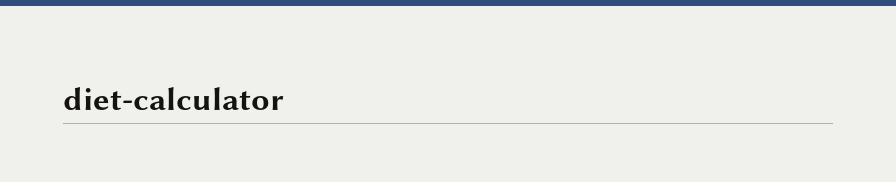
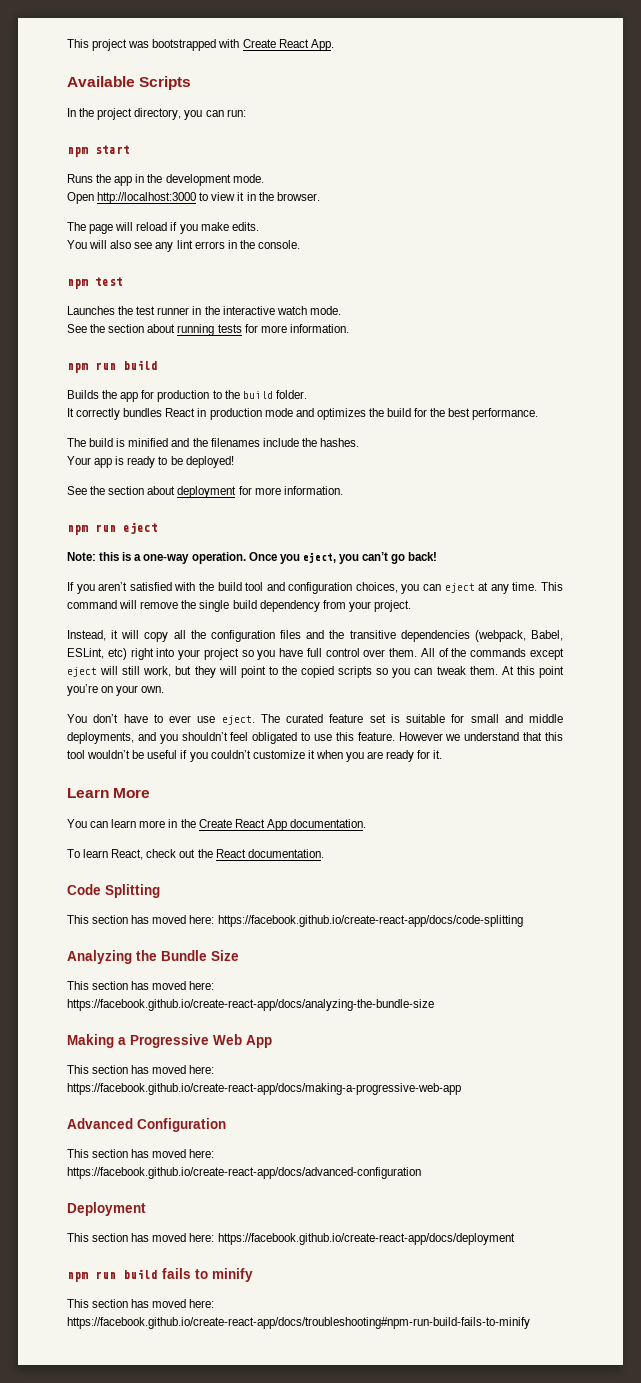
[63,87,284,110] diet-calculator -> [67,39,334,51] [67,76,192,90] [67,108,246,120] [67,145,130,157] [67,174,264,186] [67,192,320,204] [67,222,259,234] [67,240,300,252] [67,277,123,289] [67,306,341,315] [67,324,349,336] [67,360,158,373] [67,390,307,402] [67,408,539,420] [67,438,359,447] [67,456,234,468] [67,486,343,498] [67,522,158,535] [67,552,438,564] [67,582,563,594] [67,600,411,612] [67,630,563,642] [67,648,564,660] [67,666,564,678] [67,684,165,696] [67,714,563,725] [67,732,563,744] [67,750,443,762] [67,788,151,798] [67,819,366,831] [67,849,324,860] [67,884,160,898] [67,915,523,927] [67,950,239,964] [67,981,215,990] [67,999,434,1011] [67,1034,272,1048] [67,1065,215,1074] [67,1083,461,1095] [67,1118,226,1132] [67,1149,215,1158] [67,1167,421,1179] [67,1202,146,1216] [67,1233,515,1245] [67,1268,253,1282] [67,1299,215,1308] [67,1317,530,1329] This project was bootstrapped with Create React App. // Available Scripts // In the project directory, you can run: // npm start // Runs the app in the development mode. // Open http://localhost:3000 to view it in the browser. // The page will reload if you make edits. // You will also see any lint errors in the console. // npm test // Launches the test runner in the interactive watch mode. // See the section about running tests for more information. // npm run build // Builds the app for production to the build folder. // It correctly bundles React in production mode and optimizes the build for the best performance. // The build is minified and the filenames include the hashes. // Your app is ready to be deployed! // See the section about deployment for more information. // npm run eject // Note: this is a one-way operation. Once you eject, you can’t go back! // If you aren’t satisfied with the build tool and configuration choices, you can eject at any time. This command will remove the single build dependency from your project. // Instead, it will copy all the configuration files and the transitive dependencies (webpack, Babel, ESLint, etc) right into your project so you have full control over them. All of the commands except eject will still work, but they will point to the copied scripts so you can tweak them. At this point you’re on your own. // You don’t have to ever use eject. The curated feature set is suitable for small and middle deployments, and you shouldn’t feel obligated to use this feature. However we understand that this tool wouldn’t be useful if you couldn’t customize it when you are ready for it. // Learn More // You can learn more in the Create React App documentation. // To learn React, check out the React documentation. // Code Splitting // This section has moved here: https://facebook.github.io/create-react-app/docs/code-splitting // Analyzing the Bundle Size // This section has moved here: https://facebook.github.io/create-react-app/docs/analyzing-the-bundle-size // Making a Progressive Web App // This section has moved here: https://facebook.github.io/create-react-app/docs/making-a-progressive-web-app // Advanced Configuration // This section has moved here: https://facebook.github.io/create-react-app/docs/advanced-configuration // Deployment // This section has moved here: https://facebook.github.io/create-react-app/docs/deployment // npm run build fails to minify // This section has moved here: https://facebook.github.io/create-react-app/docs/troubleshooting#npm-run-build-fails-to-minify

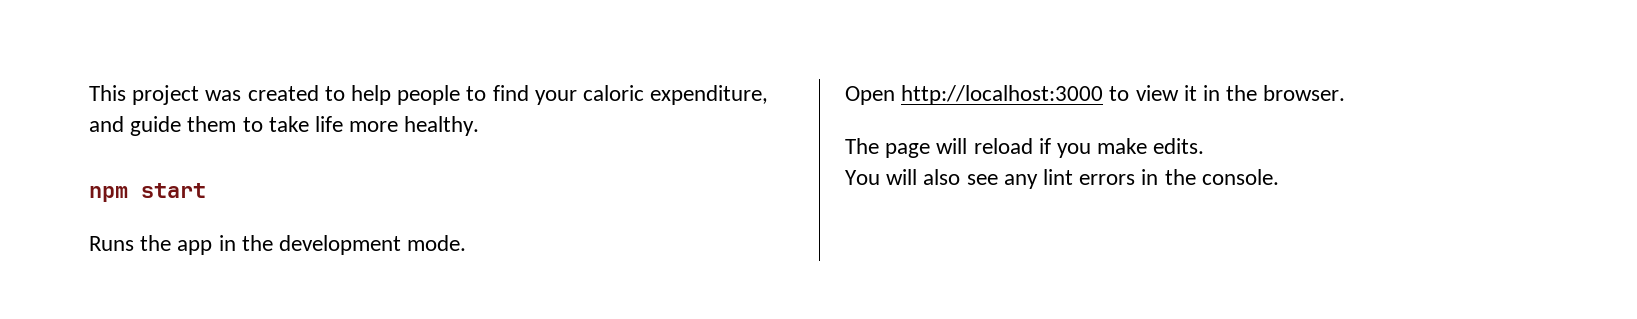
[152,39,334,51] [67,76,192,90] [67,108,246,120] bootstrapped with Create React App. // Available Scripts // In the project directory, you can run: -> [247,85,769,105] [89,116,480,136] created to help people to find your caloric expenditure, and guide them to take life more healthy.
[67,277,123,289] [67,306,341,315] [67,324,349,336] [67,360,158,373] [67,390,307,402] [67,408,539,420] [67,438,359,447] [67,456,234,468] [67,486,343,498] [67,522,158,535] [67,552,438,564] [67,582,563,594] [67,600,411,612] [67,630,563,642] [67,648,564,660] [67,666,564,678] [67,684,165,696] [67,714,563,725] [67,732,563,744] [67,750,443,762] [67,788,151,798] [67,819,366,831] [67,849,324,860] [67,884,160,898] [67,915,523,927] [67,950,239,964] [67,981,215,990] [67,999,434,1011] [67,1034,272,1048] [67,1065,215,1074] [67,1083,461,1095] [67,1118,226,1132] [67,1149,215,1158] [67,1167,421,1179] [67,1202,146,1216] [67,1233,515,1245] [67,1268,253,1282] [67,1299,215,1308] [67,1317,530,1329] // npm test // Launches the test runner in the interactive watch mode. // See the section about running tests for more information. // npm run build // Builds the app for production to the build folder. // It correctly bundles React in production mode and optimizes the build for the best performance. // The build is minified and the filenames include the hashes. // Your app is ready to be deployed! // See the section about deployment for more information. // npm run eject // Note: this is a one-way operation. Once you eject, you can’t go back! // If you aren’t satisfied with the build tool and configuration choices, you can eject at any time. This command will remove the single build dependency from your project. // Instead, it will copy all the configuration files and the transitive dependencies (webpack, Babel, ESLint, etc) right into your project so you have full control over them. All of the commands except eject will still work, but they will point to the copied scripts so you can tweak them. At this point you’re on your own. // You don’t have to ever use eject. The curated feature set is suitable for small and middle deployments, and you shouldn’t feel obligated to use this feature. However we understand that this tool wouldn’t be useful if you couldn’t customize it when you are ready for it. // Learn More // You can learn more in the Create React App documentation. // To learn React, check out the React documentation. // Code Splitting // This section has moved here: https://facebook.github.io/create-react-app/docs/code-splitting // Analyzing the Bundle Size // This section has moved here: https://facebook.github.io/create-react-app/docs/analyzing-the-bundle-size // Making a Progressive Web App // This section has moved here: https://facebook.github.io/create-react-app/docs/making-a-progressive-web-app // Advanced Configuration // This section has moved here: https://facebook.github.io/create-react-app/docs/advanced-configuration // Deployment // This section has moved here: https://facebook.github.io/create-react-app/docs/deployment // npm run build fails to minify // This section has moved here: https://facebook.github.io/create-react-app/docs/troubleshooting#npm-run-build-fails-to-minify -> (1279, 177) none

